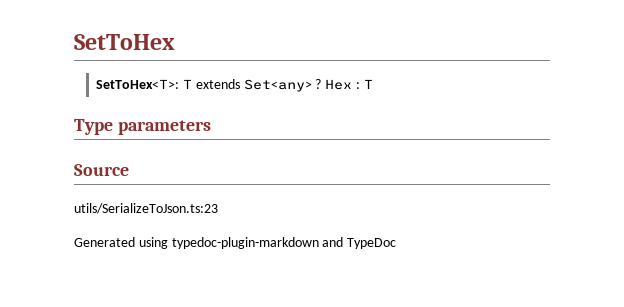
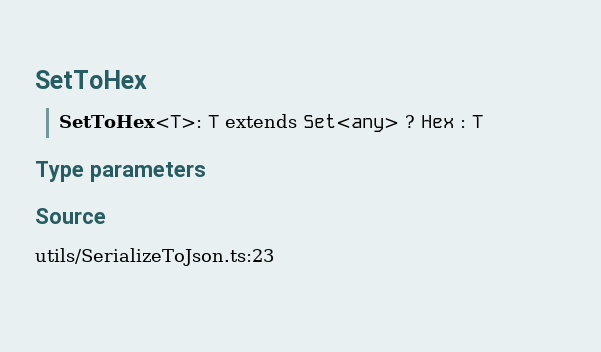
[74,237,397,249] // Generated using typedoc-plugin-markdown and TypeDoc -> (274, 257) none

